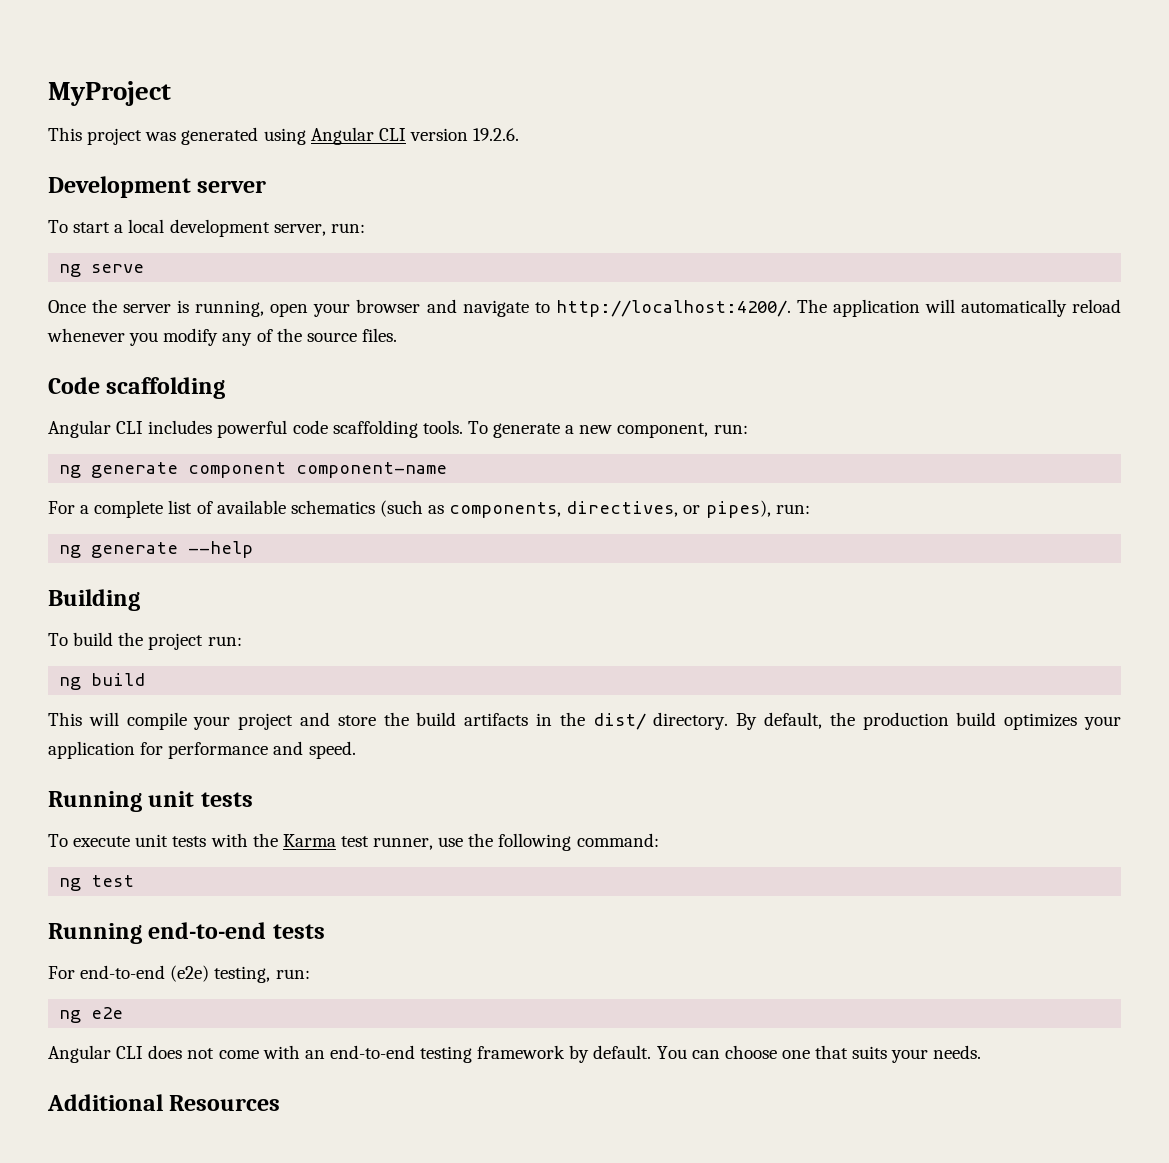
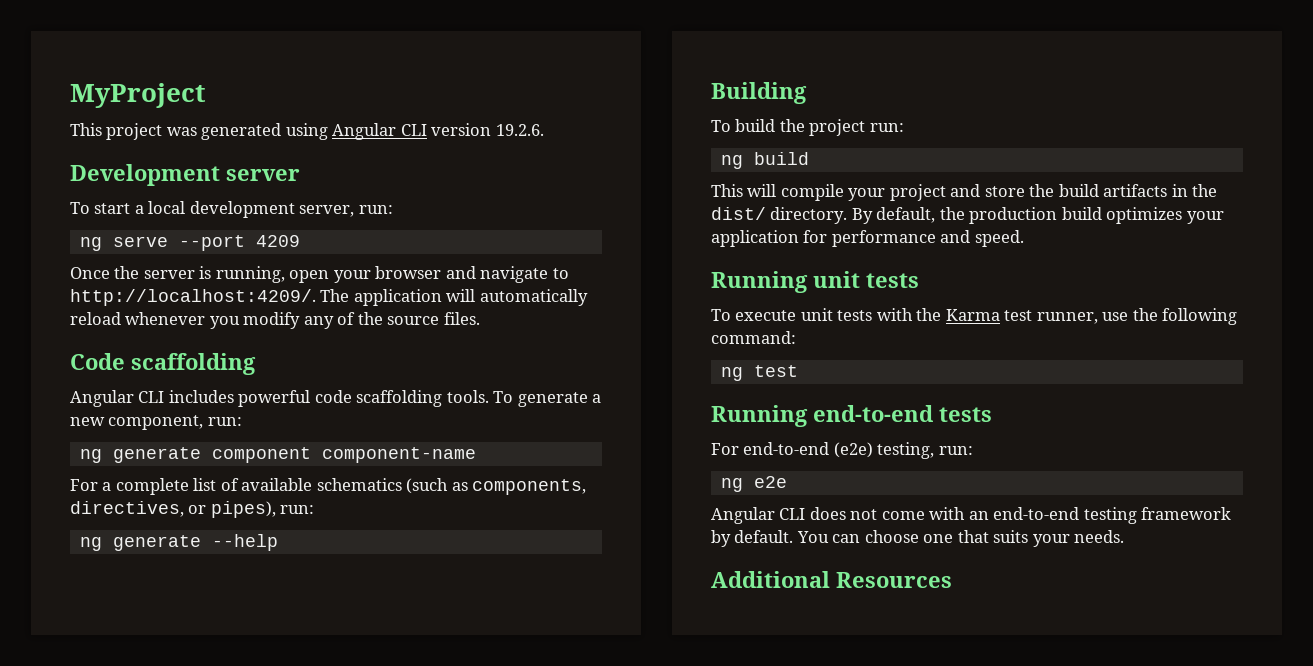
(145, 268) none -> [178,235,300,251] --port 4209
[555,300,791,317] http://localhost:4200/. -> [70,289,316,306] http://localhost:4209/.

